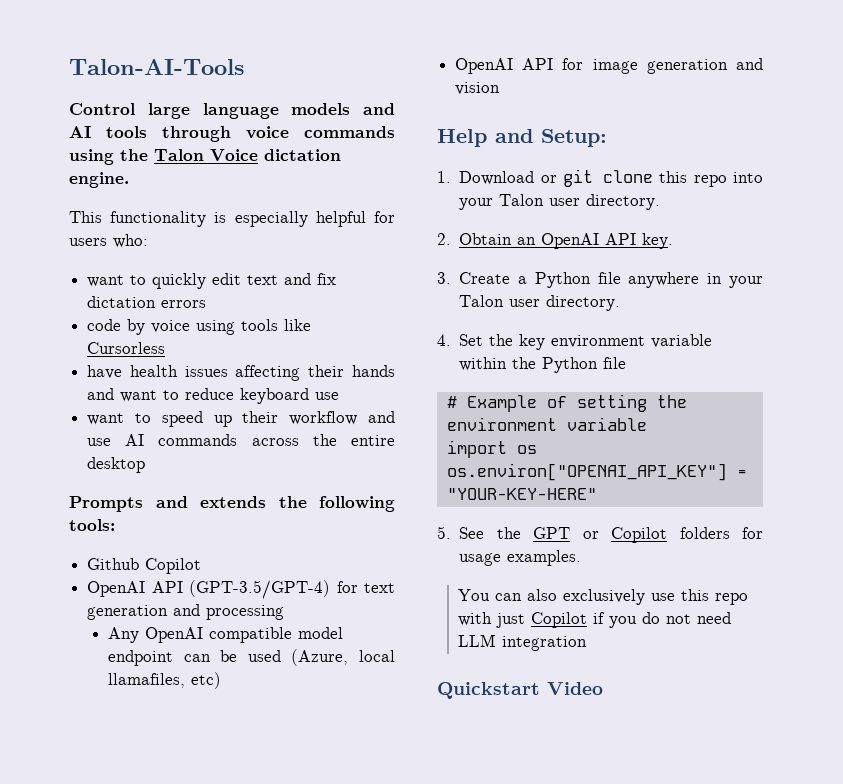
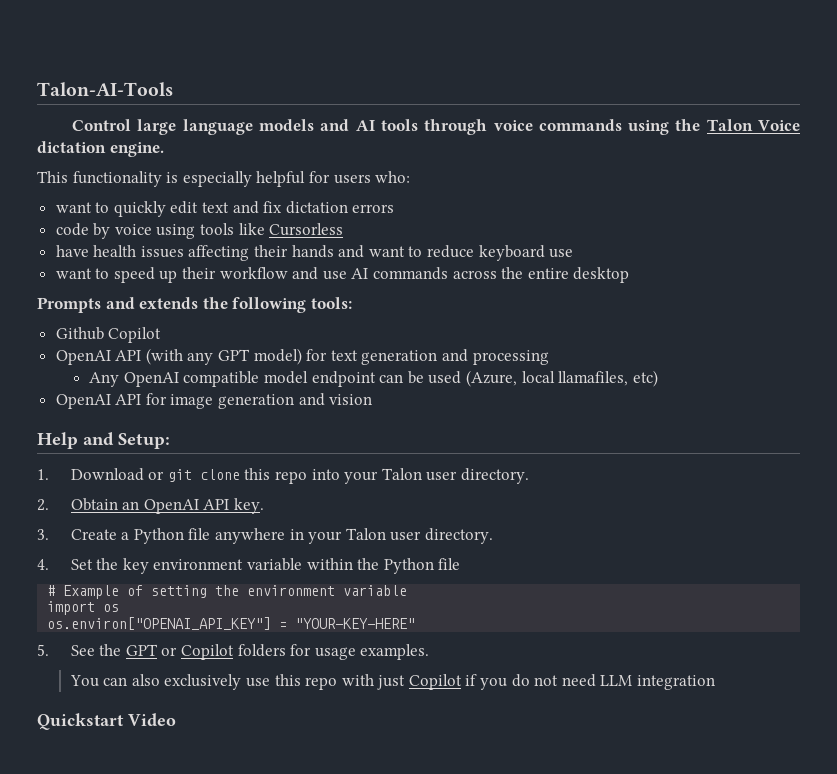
[189,580,331,599] (GPT-3.5/GPT-4) -> [145,348,302,365] (with any GPT model)

